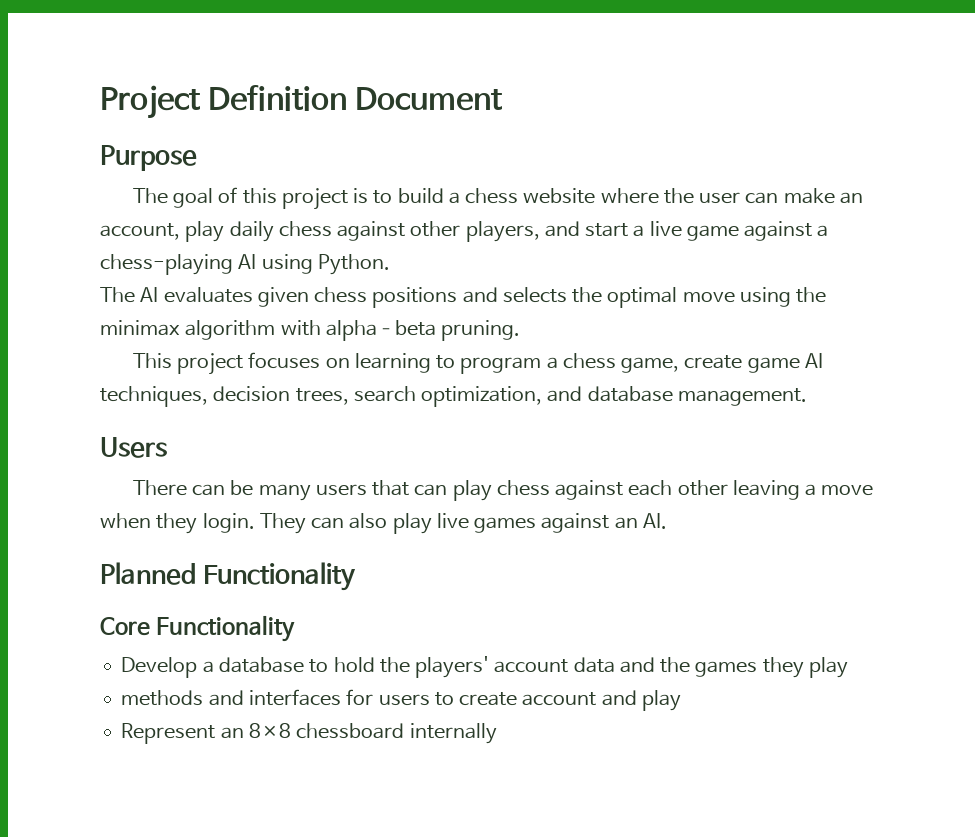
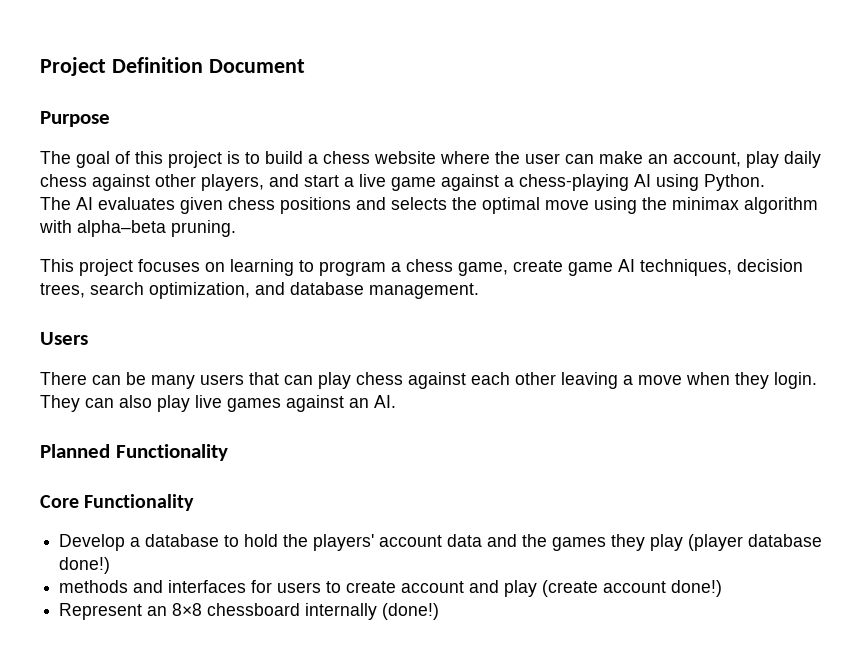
(848, 667) none -> [688,534,823,551] [59,557,111,574] (player database done!)
(681, 700) none -> [542,580,723,597] (create account done!)
(497, 733) none -> [382,603,440,620] (done!)

